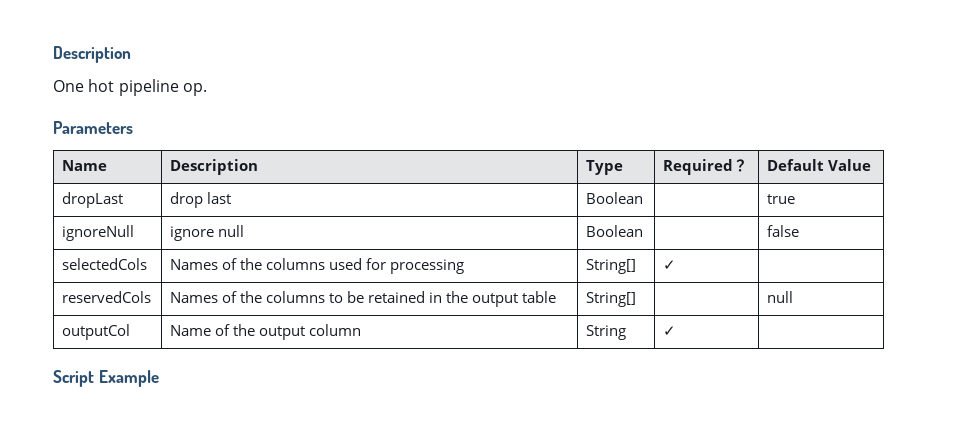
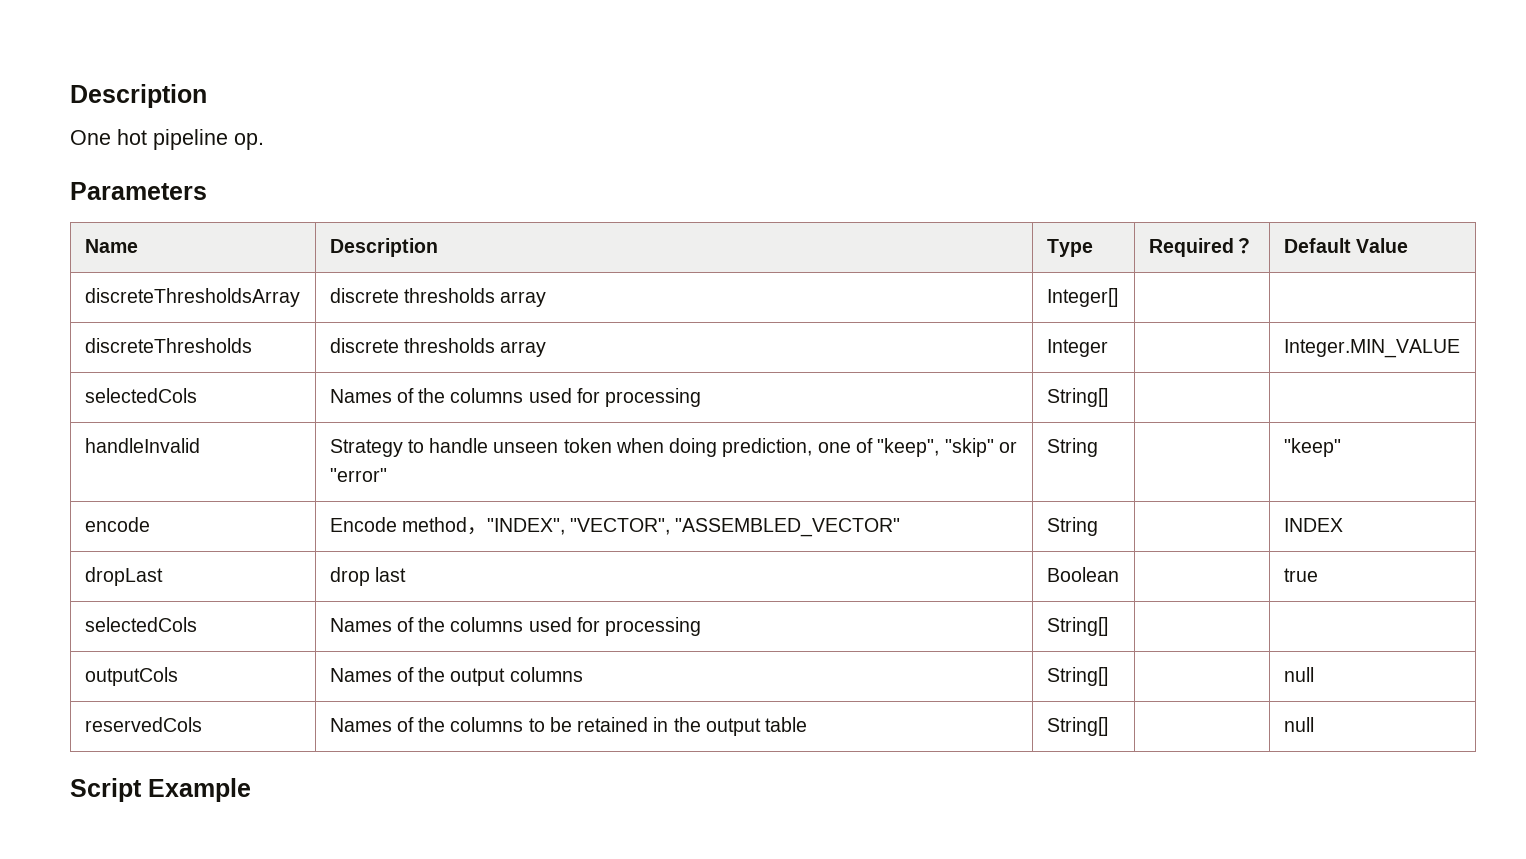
[62,192,124,208] [170,192,232,208] [586,192,644,204] [767,194,796,204] [62,225,135,241] [170,225,245,241] [586,225,644,237] [767,225,800,237] [62,258,148,270] [170,258,465,274] [586,259,637,274] [663,260,677,270] dropLast | drop last | Boolean | | true // ignoreNull | ignore null | Boolean | | false // selectedCols | Names of the columns used for processing | String[] | ✓ | -> [84,288,300,307] [329,288,547,307] [1046,288,1118,307] [84,338,252,353] [329,338,547,357] [1046,339,1108,357] [1283,339,1460,358] [84,388,197,403] [329,388,702,407] [1046,388,1108,407] [84,438,200,453] [329,438,1017,457] [329,468,387,482] [1046,438,1098,457] [1283,438,1341,457] [84,517,150,532] [329,517,901,537] [1046,517,1098,536] [1283,518,1343,532] [84,567,163,586] [329,567,406,586] [1046,567,1119,582] [1283,568,1318,582] [84,617,197,632] [329,617,702,636] [1046,617,1108,636] [84,667,178,686] [329,667,583,686] [1046,667,1108,686] [1283,667,1314,682] discreteThresholdsArray | discrete thresholds array | Integer[] | | // discreteThresholds | discrete thresholds array | Integer | | Integer.MIN_VALUE // selectedCols | Names of the columns used for processing | String[] | | // handleInvalid | Strategy to handle unseen token when doing prediction, one of "keep", "skip" or "error" | String | | "keep" // encode | Encode method，"INDEX", "VECTOR", "ASSEMBLED_VECTOR" | String | | INDEX // dropLast | drop last | Boolean | | true // selectedCols | Names of the columns used for processing | String[] | | // outputCols | Names of the output columns | String[] | | null
[62,324,131,340] [170,324,362,340] [586,325,627,340] [663,326,677,336] // outputCol | Name of the output column | String | ✓ | -> (1314, 724) none

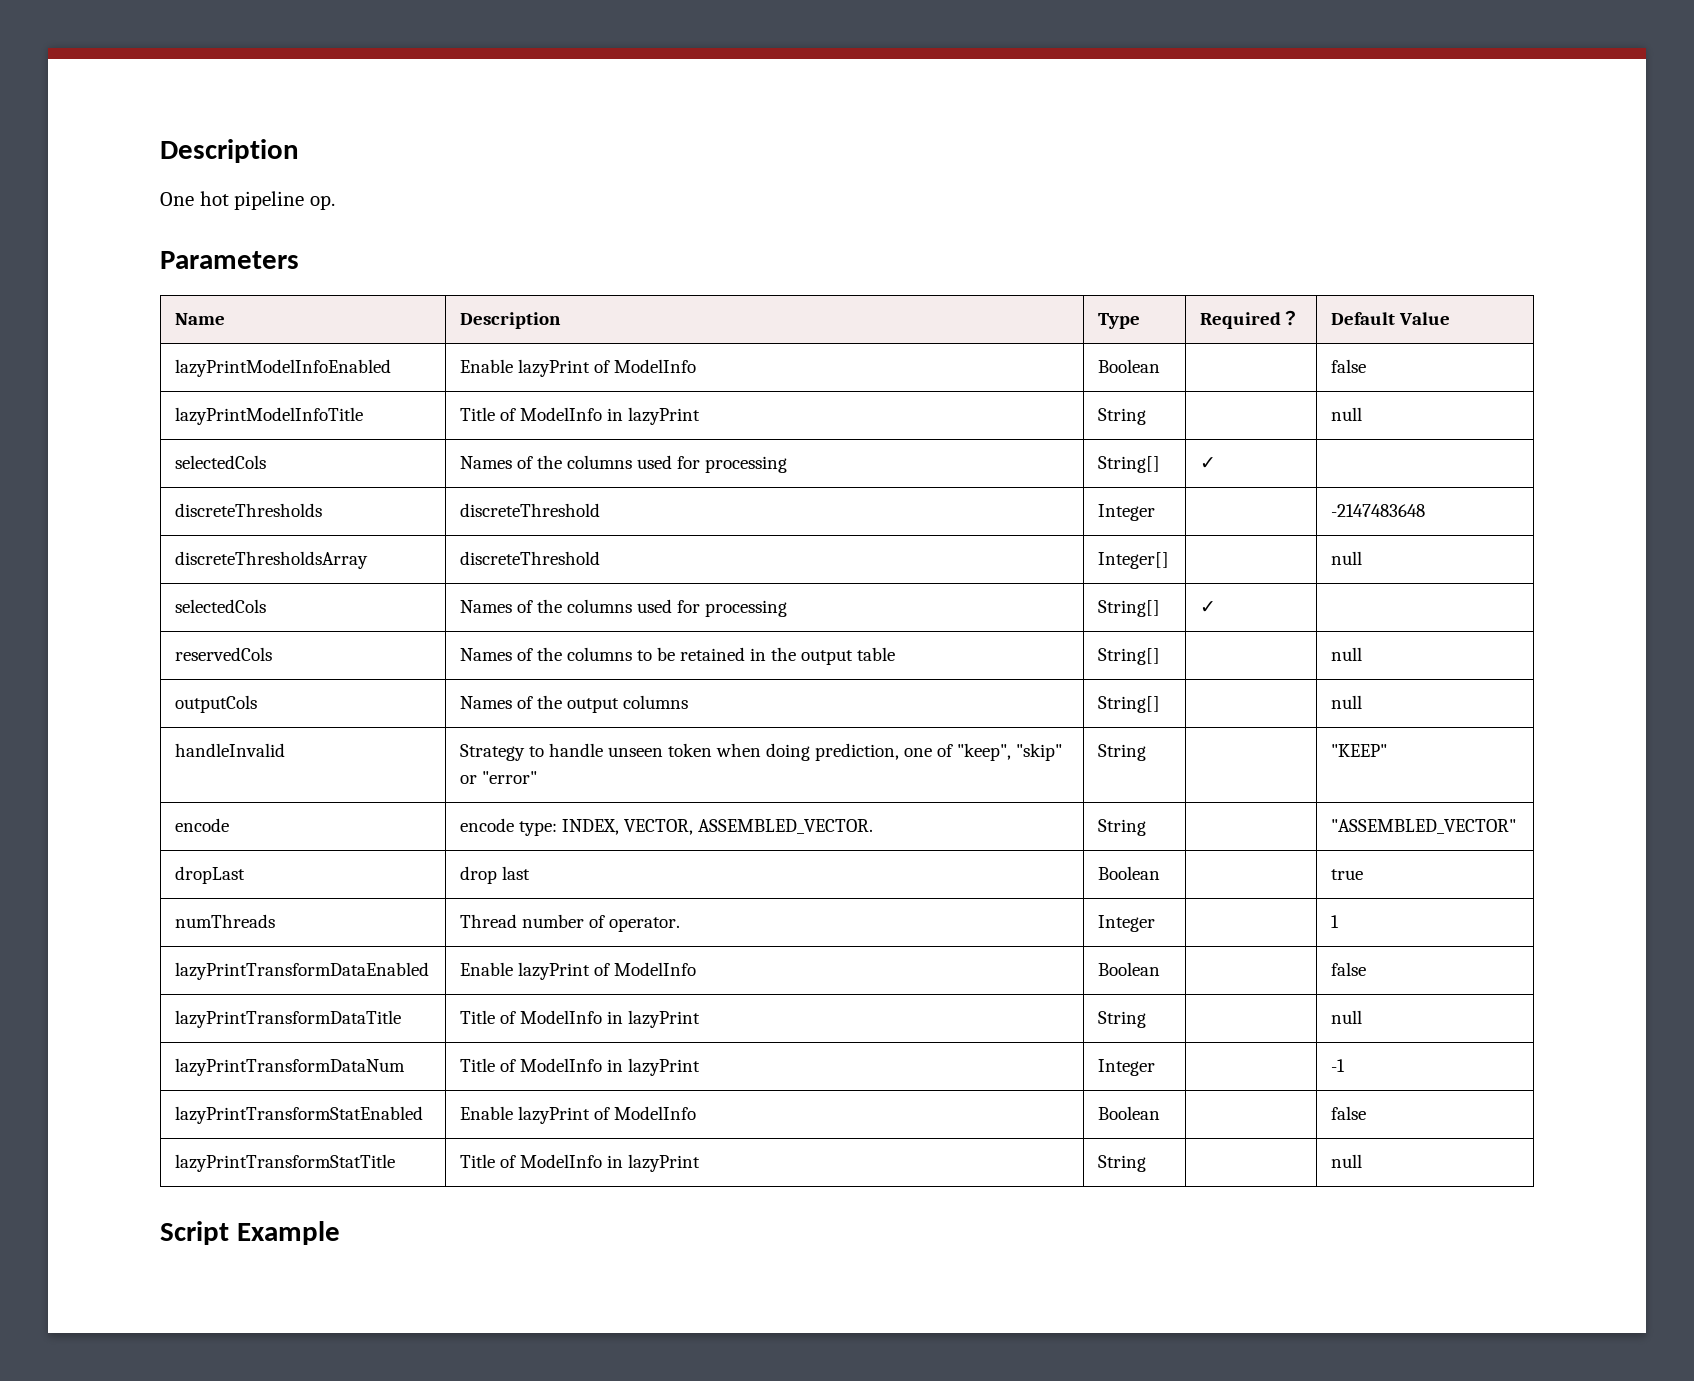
[84,288,300,307] [329,288,547,307] [1046,288,1118,307] [84,338,252,353] [329,338,547,357] [1046,339,1108,357] [1283,339,1460,358] [84,388,197,403] [329,388,702,407] [1046,388,1108,407] discreteThresholdsArray | discrete thresholds array | Integer[] | | // discreteThresholds | discrete thresholds array | Integer | | Integer.MIN_VALUE // selectedCols | Names of the columns used for processing | String[] | | -> [175,359,392,377] [460,359,697,377] [1098,359,1161,373] [1331,359,1367,373] [175,407,364,425] [460,407,701,425] [1098,408,1147,425] [1331,407,1363,421] [175,455,267,469] [460,455,788,473] [1098,456,1161,473] [1200,457,1217,469] [175,503,323,517] [460,503,601,517] [1098,504,1156,521] [1331,504,1426,517] [175,551,369,569] [460,551,601,565] [1098,552,1170,569] [1331,551,1363,565] [175,599,267,613] [460,599,788,617] [1098,600,1161,617] [1200,601,1217,613] [175,647,273,661] [460,647,896,665] [1098,648,1161,665] [1331,647,1363,661] [175,695,258,713] [460,695,689,713] [1098,696,1161,713] [1331,695,1363,709] lazyPrintModelInfoEnabled | Enable lazyPrint of ModelInfo | Boolean | | false // lazyPrintModelInfoTitle | Title of ModelInfo in lazyPrint | String | | null // selectedCols | Names of the columns used for processing | String[] | ✓ | // discreteThresholds | discreteThreshold | Integer | | -2147483648 // discreteThresholdsArray | discreteThreshold | Integer[] | | null // selectedCols | Names of the columns used for processing | String[] | ✓ | // reservedCols | Names of the columns to be retained in the output table | String[] | | null // outputCols | Names of the output columns | String[] | | null
[1283,438,1341,457] "keep" -> [1331,744,1388,757] "KEEP"
[329,517,901,537] [1046,517,1098,536] [1283,518,1343,532] Encode method，"INDEX", "VECTOR", "ASSEMBLED_VECTOR" | String | | INDEX -> [460,818,874,836] [1098,819,1147,836] [1331,819,1517,834] encode type: INDEX, VECTOR, ASSEMBLED_VECTOR. | String | | "ASSEMBLED_VECTOR"
[84,617,197,632] [329,617,702,636] [1046,617,1108,636] [84,667,178,686] [329,667,583,686] [1046,667,1108,686] [1283,667,1314,682] [84,717,202,732] [329,717,808,736] [1046,717,1108,736] selectedCols | Names of the columns used for processing | String[] | | // outputCols | Names of the output columns | String[] | | null // reservedCols | Names of the columns to be retained in the output table | String[] -> [175,914,276,928] [460,914,681,932] [1098,915,1156,932] [1331,915,1340,928] [175,962,430,980] [460,962,697,980] [1098,962,1161,976] [1331,962,1367,976] [175,1010,402,1028] [460,1010,701,1028] [1098,1011,1147,1028] [1331,1010,1363,1024] [175,1058,406,1076] [460,1058,701,1076] [1098,1059,1156,1076] [1331,1059,1346,1072] [175,1106,424,1124] [460,1106,697,1124] [1098,1106,1161,1120] [1331,1106,1367,1120] [175,1154,396,1172] [460,1154,701,1172] [1098,1155,1147,1172] numThreads | Thread number of operator. | Integer | | 1 // lazyPrintTransformDataEnabled | Enable lazyPrint of ModelInfo | Boolean | | false // lazyPrintTransformDataTitle | Title of ModelInfo in lazyPrint | String | | null // lazyPrintTransformDataNum | Title of ModelInfo in lazyPrint | Integer | | -1 // lazyPrintTransformStatEnabled | Enable lazyPrint of ModelInfo | Boolean | | false // lazyPrintTransformStatTitle | Title of ModelInfo in lazyPrint | String

